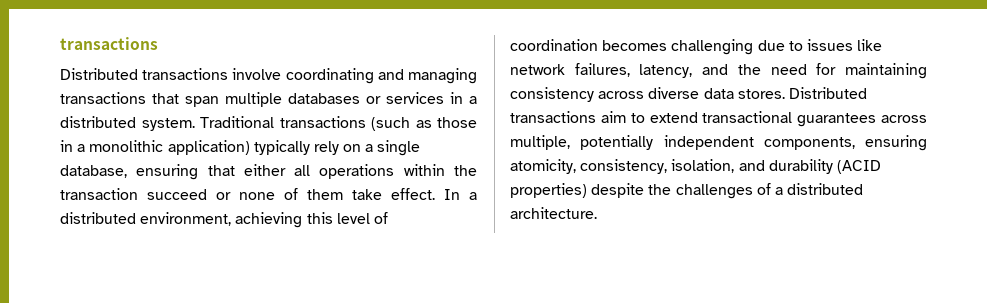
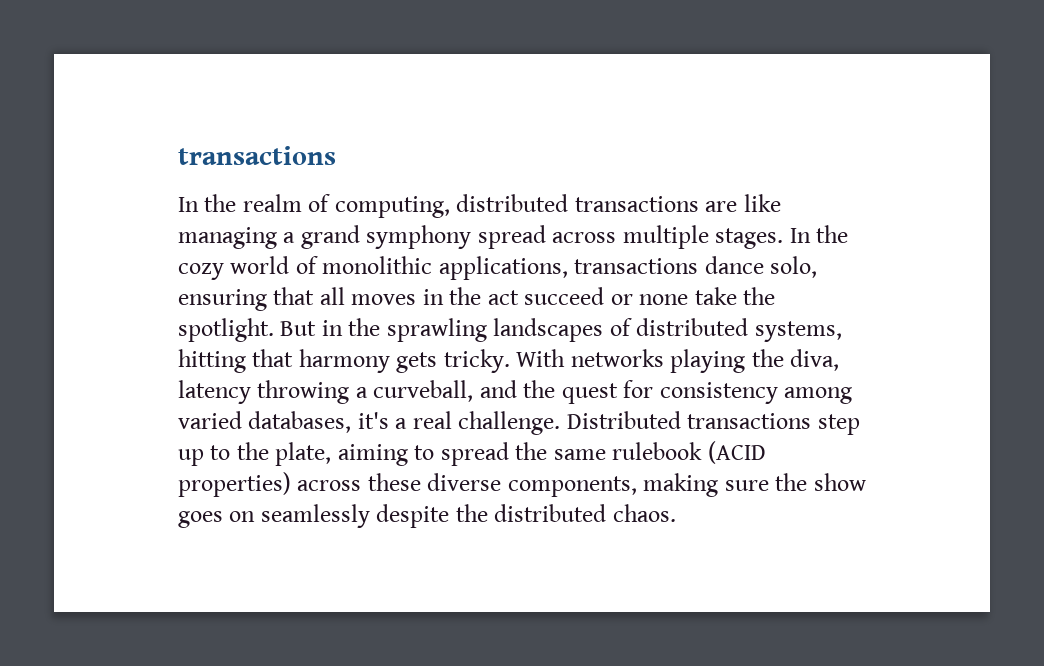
[60,68,477,84] [60,92,477,107] [60,116,477,131] [60,140,421,156] [60,164,477,180] [60,188,477,200] [60,212,388,228] [510,39,883,55] [510,63,927,79] [510,87,867,102] [510,111,927,127] [510,135,927,151] [510,159,881,174] [510,183,864,199] [510,207,597,219] Distributed transactions involve coordinating and managing transactions that span multiple databases or services in a distributed system. Traditional transactions (such as those in a monolithic application) typically rely on a single database, ensuring that either all operations within the transaction succeed or none of them take effect. In a distributed environment, achieving this level of coordination becomes challenging due to issues like network failures, latency, and the need for maintaining consistency across diverse data stores. Distributed transactions aim to extend transactional guarantees across multiple, potentially independent components, ensuring atomicity, consistency, isolation, and durability (ACID properties) despite the challenges of a distributed architecture. -> [178,194,781,218] [178,225,849,249] [178,256,818,280] [178,287,776,311] [178,318,842,342] [178,349,840,373] [178,380,853,404] [178,411,860,435] [178,441,766,466] [178,472,866,497] [178,504,676,528] In the realm of computing, distributed transactions are like managing a grand symphony spread across multiple stages. In the cozy world of monolithic applications, transactions dance solo, ensuring that all moves in the act succeed or none take the spotlight. But in the sprawling landscapes of distributed systems, hitting that harmony gets tricky. With networks playing the diva, latency throwing a curveball, and the quest for consistency among varied databases, it's a real challenge. Distributed transactions step up to the plate, aiming to spread the same rulebook (ACID properties) across these diverse components, making sure the show goes on seamlessly despite the distributed chaos.

